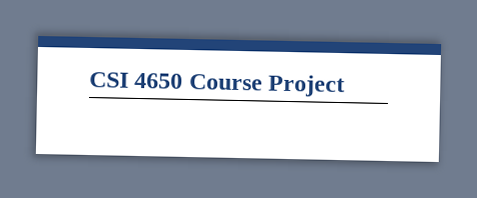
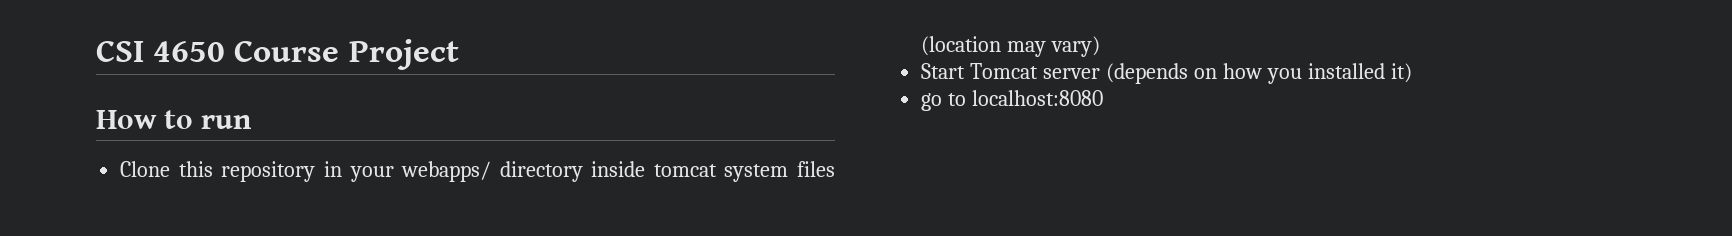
(346, 86) none -> [96,110,253,129] [120,161,836,182] [921,36,1101,57] [921,63,1412,84] [921,90,1104,111] // How to run // Clone this repository in your webapps/ directory inside tomcat system files (location may vary) // Start Tomcat server (depends on how you installed it) // go to localhost:8080

